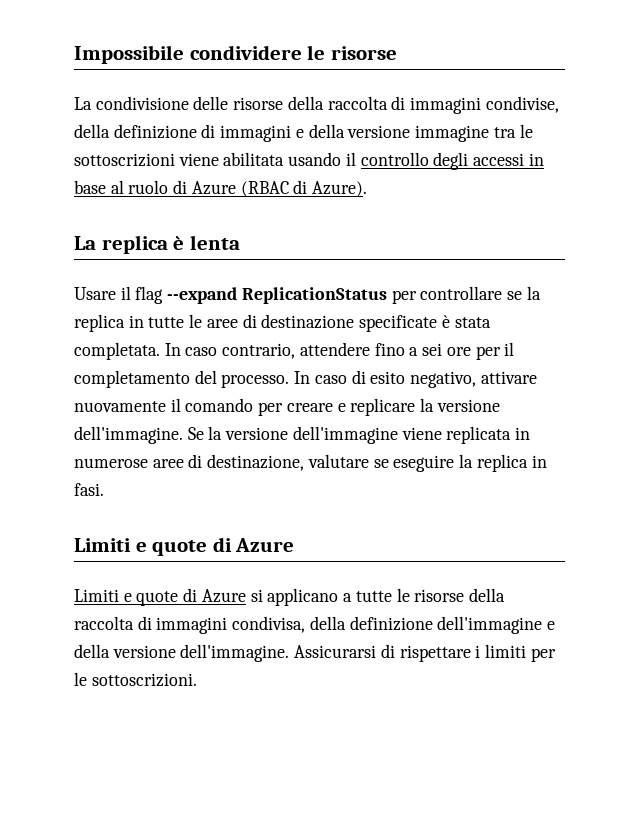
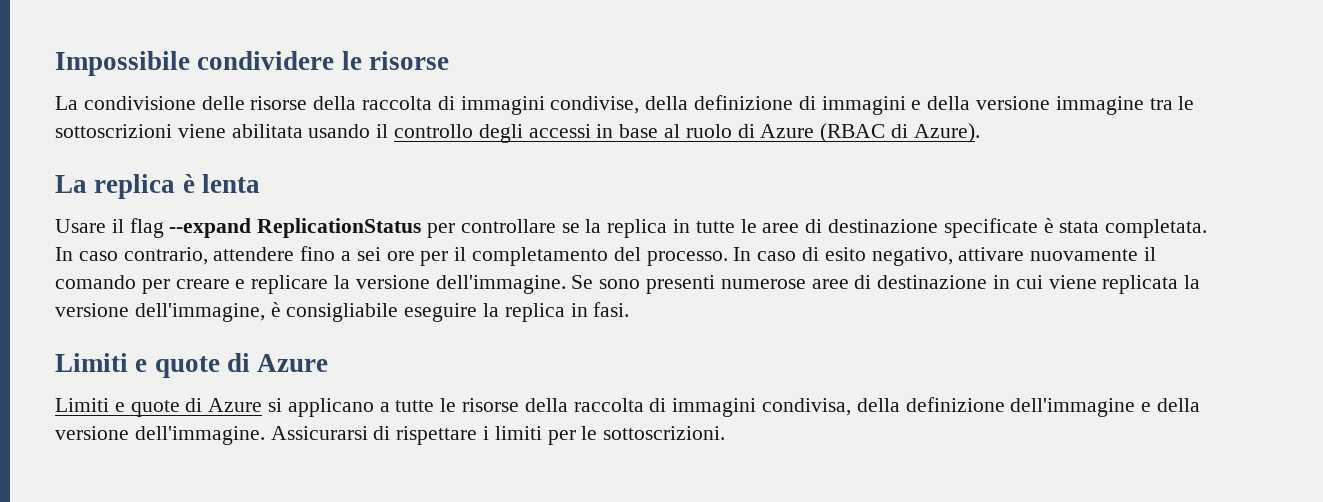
[208,426,531,444] [74,454,389,471] la versione dell'immagine viene replicata in numerose aree di destinazione, valutare se -> [599,275,1201,294] [55,302,399,322] sono presenti numerose aree di destinazione in cui viene replicata la versione dell'immagine, è consigliabile

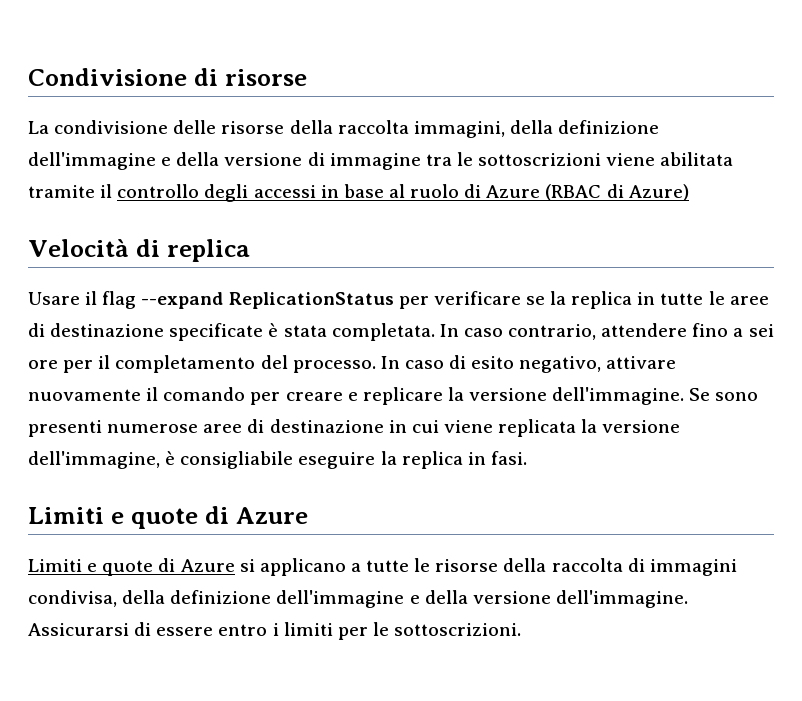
[55,51,362,76] Impossibile condividere le -> [28,68,218,86] Condivisione di
[437,95,1051,115] di immagini condivise, della definizione di immagini e della versione -> [413,120,660,138] [28,152,325,170] immagini, della definizione dell'immagine e della versione di
[308,124,371,138] usando -> [28,185,95,198] tramite
[913,123,980,143] [55,174,260,199] Azure). // La replica è lenta -> [628,184,689,201] [28,239,250,262] Azure) // Velocità di replica
[460,219,556,233] controllare -> [433,291,521,305] verificare
[396,426,478,445] rispettare -> [156,624,268,636] essere entro

